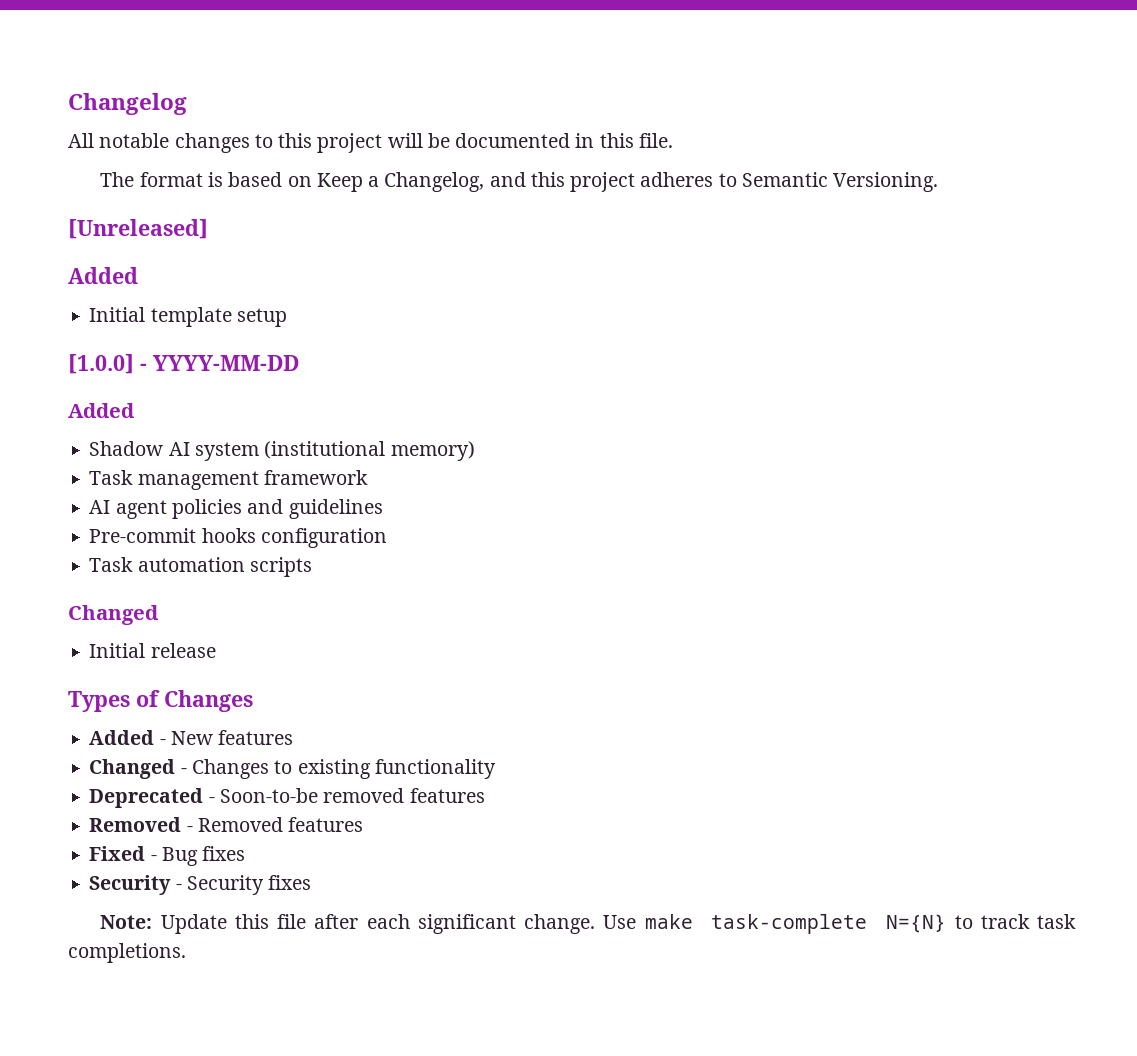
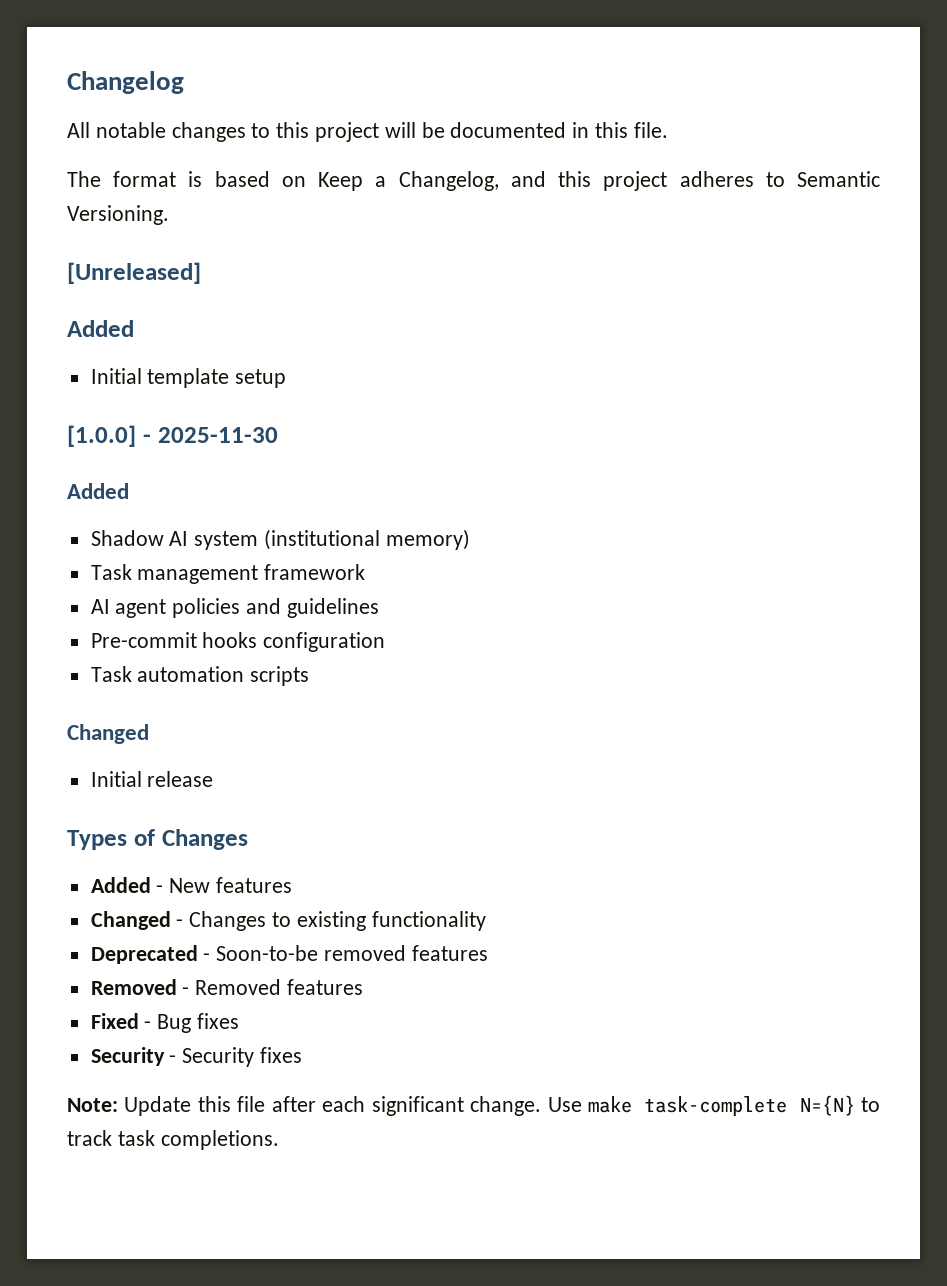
[153,355,299,371] YYYY-MM-DD -> [157,427,278,443] 2025-11-30

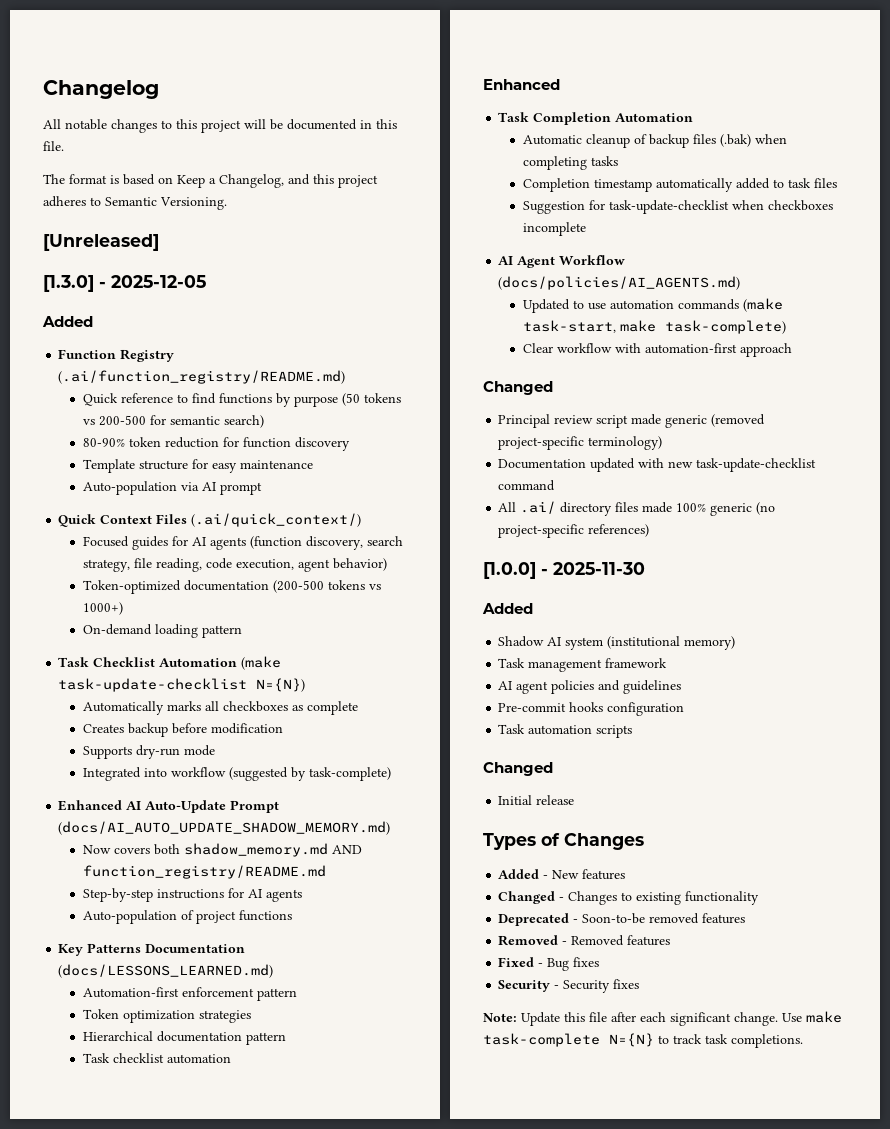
[67,320,134,337] [90,368,287,388] Added // Initial template setup -> [43,275,206,292] [42,316,93,327] [58,349,175,362] [58,370,346,384] [82,393,401,407] [82,415,264,428] [82,437,350,451] [82,459,313,473] [82,481,262,495] [58,513,362,527] [82,536,403,550] [82,558,387,572] [82,580,381,594] [82,602,123,615] [82,624,242,638] [58,656,282,670] [58,678,306,692] [82,701,358,715] [82,723,283,737] [82,745,215,759] [82,767,391,781] [58,800,280,813] [58,821,391,835] [82,843,362,857] [82,865,326,879] [82,888,302,902] [82,910,292,924] [58,943,246,956] [58,964,274,978] [82,987,297,1001] [82,1009,251,1023] [82,1031,286,1045] [82,1053,231,1064] [483,79,560,90] [498,112,694,125] [522,134,787,148] [522,156,618,170] [522,178,837,192] [522,200,833,214] [522,222,586,236] [498,255,626,268] [498,276,741,290] [522,298,783,313] [522,320,786,334] [522,343,792,357] [483,381,553,395] [498,414,766,428] [498,436,663,450] [498,458,817,472] [498,480,556,491] [498,501,776,516] [498,524,650,538] [1.3.0] - 2025-12-05 // Added // Function Registry (.ai/function_registry/README.md) // Quick reference to find functions by purpose (50 tokens vs 200-500 for semantic search) // 80-90% token reduction for function discovery // Template structure for easy maintenance // Auto-population via AI prompt // Quick Context Files (.ai/quick_context/) // Focused guides for AI agents (function discovery, search strategy, file reading, code execution, agent behavior) // Token-optimized documentation (200-500 tokens vs 1000+) // On-demand loading pattern // Task Checklist Automation (make task-update-checklist N={N}) // Automatically marks all checkboxes as complete // Creates backup before modification // Supports dry-run mode // Integrated into workflow (suggested by task-complete) // Enhanced AI Auto-Update Prompt (docs/AI_AUTO_UPDATE_SHADOW_MEMORY.md) // Now covers both shadow_memory.md AND function_registry/README.md // Step-by-step instructions for AI agents // Auto-population of project functions // Key Patterns Documentation (docs/LESSONS_LEARNED.md) // Automation-first enforcement pattern // Token optimization strategies // Hierarchical documentation pattern // Task checklist automation // Enhanced // Task Completion Automation // Automatic cleanup of backup files (.bak) when completing tasks // Completion timestamp automatically added to task files // Suggestion for task-update-checklist when checkboxes incomplete // AI Agent Workflow (docs/policies/AI_AGENTS.md) // Updated to use automation commands (make task-start, make task-complete) // Clear workflow with automation-first approach // Changed // Principal review script made generic (removed project-specific terminology) // Documentation updated with new task-update-checklist command // All .ai/ directory files made 100% generic (no project-specific references)

